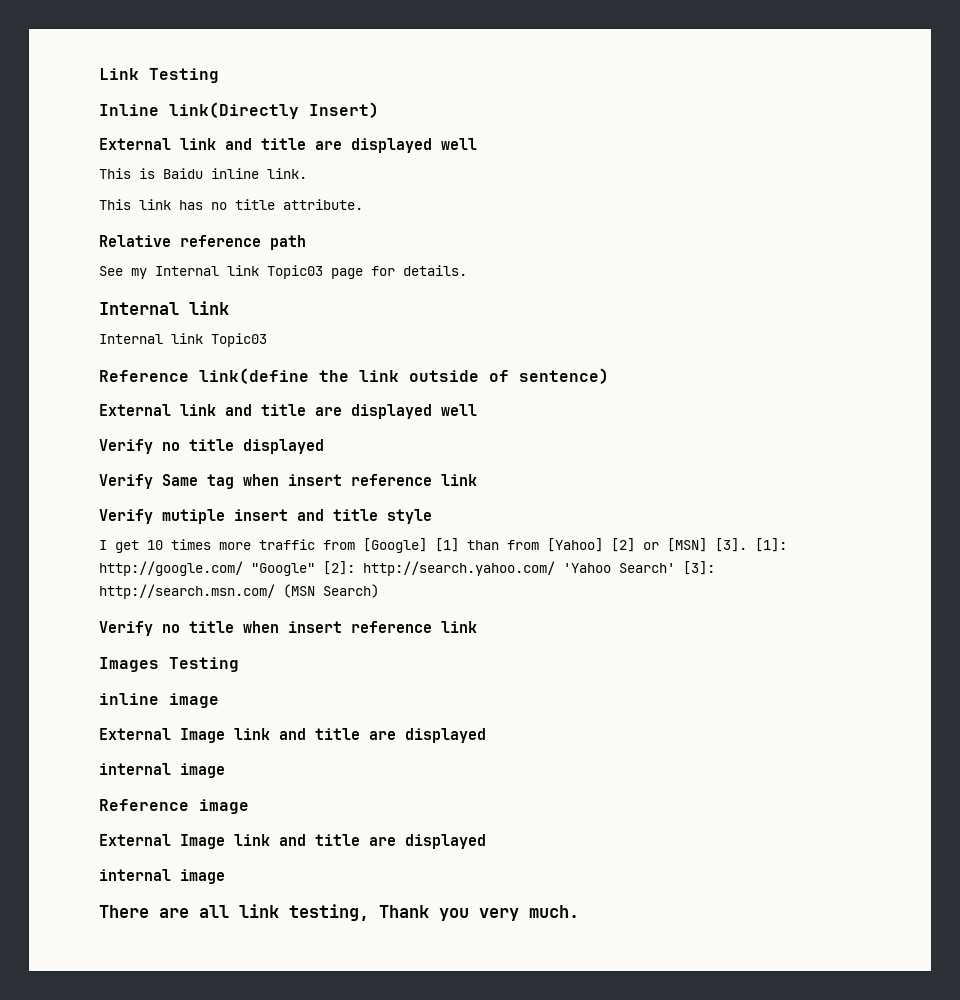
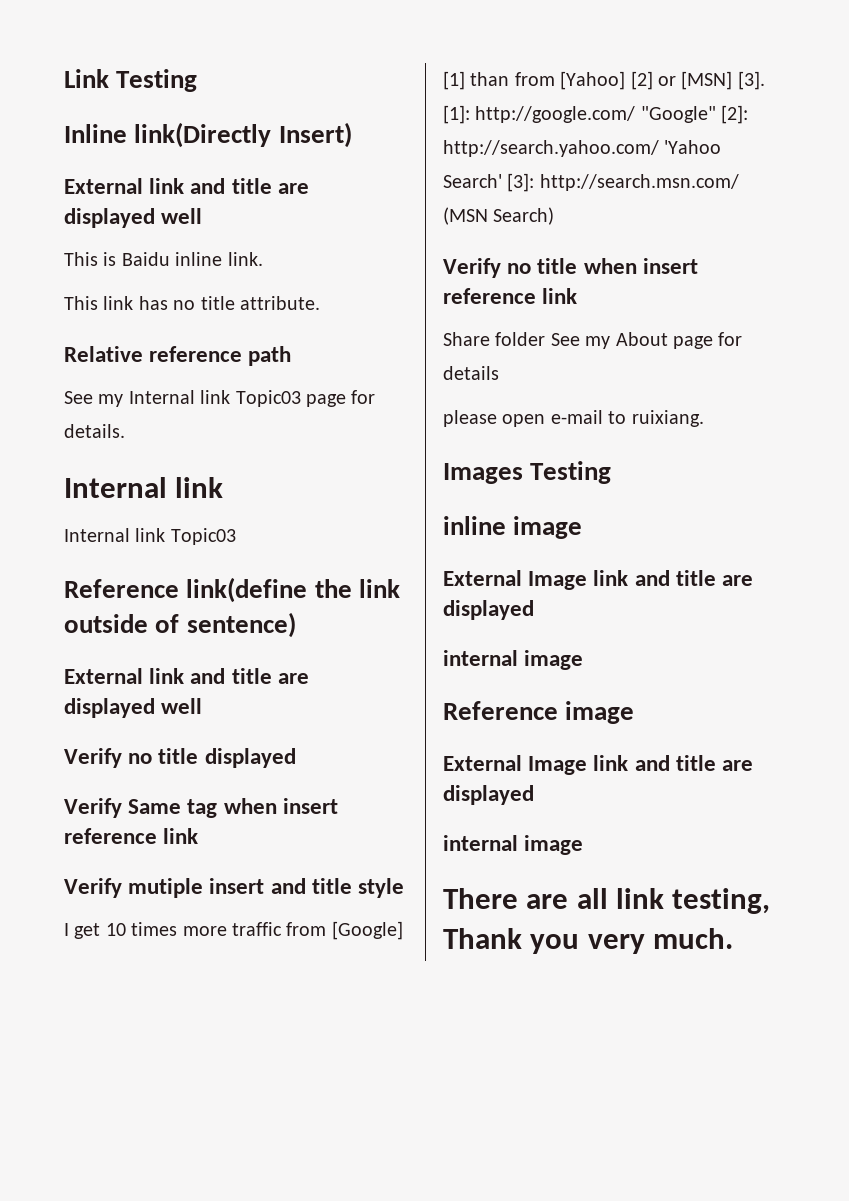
(477, 627) none -> [443,332,743,349] [443,366,499,380] [443,410,704,427] // Share folder See my About page for details // please open e-mail to ruixiang.

